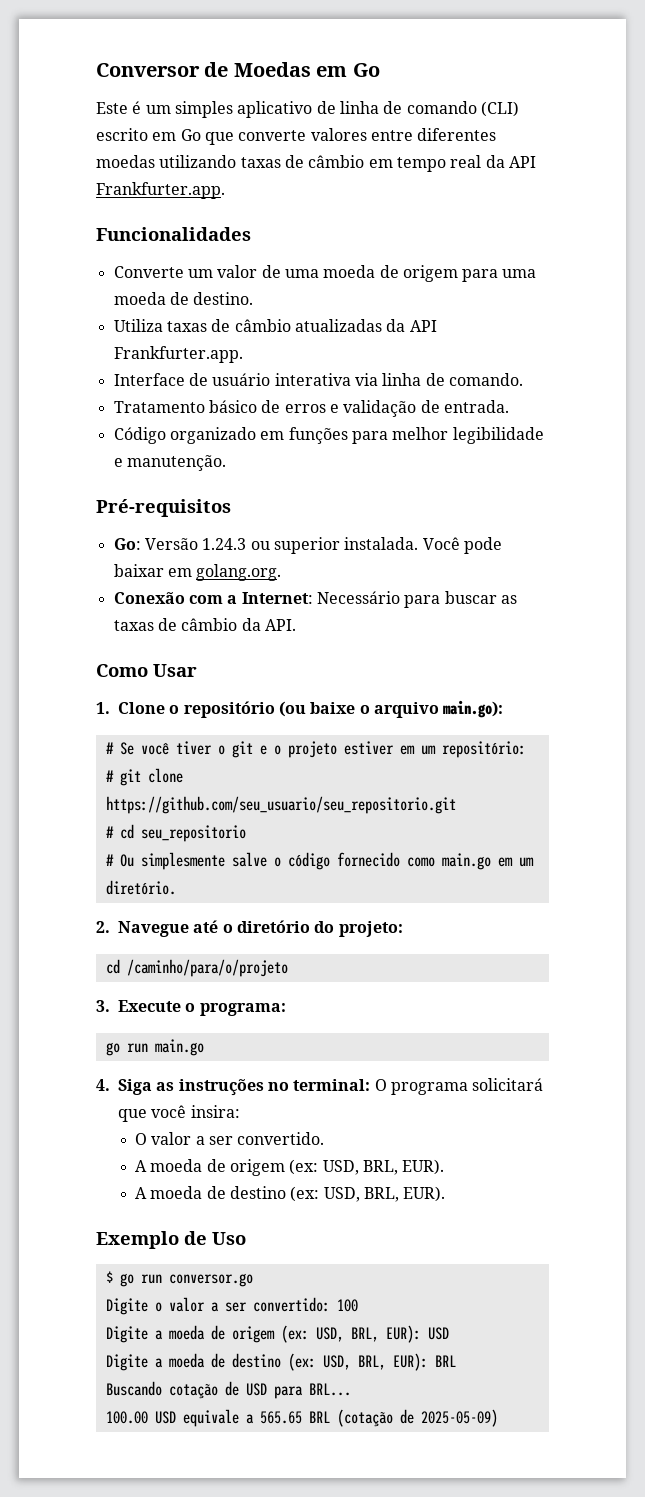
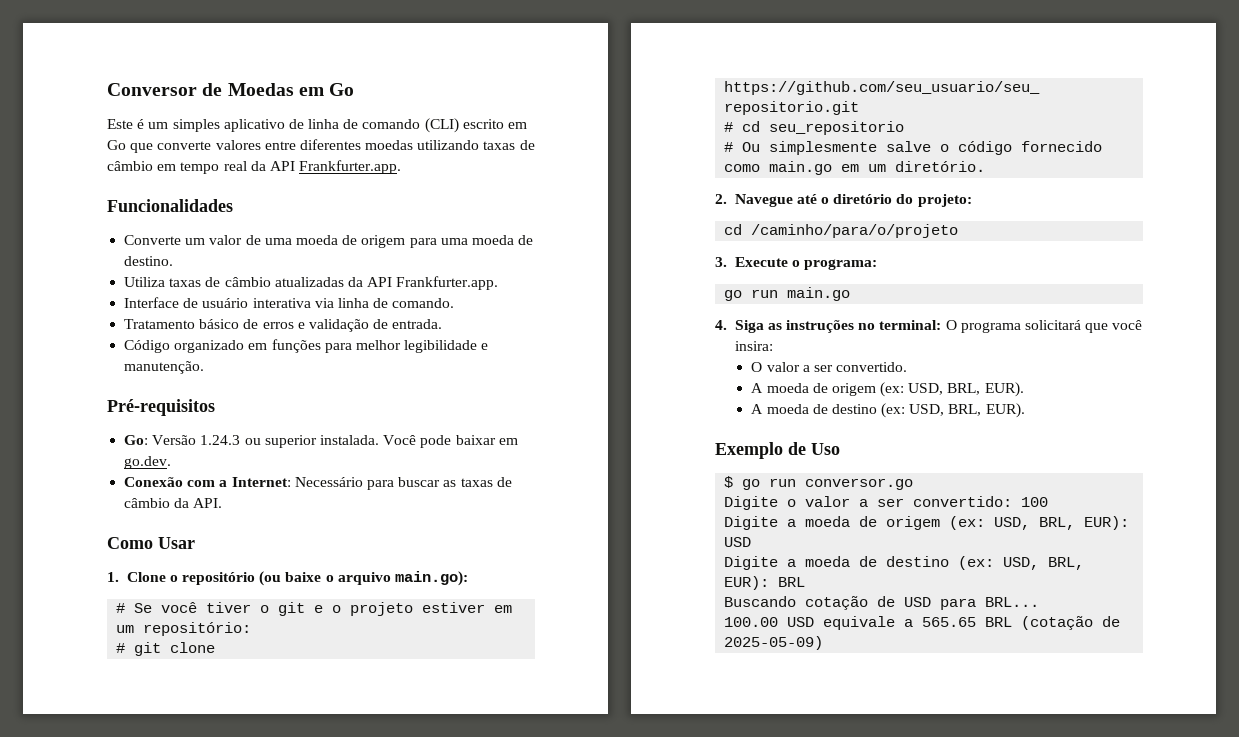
[196,564,282,581] golang.org. -> [124,456,172,469] go.dev.

